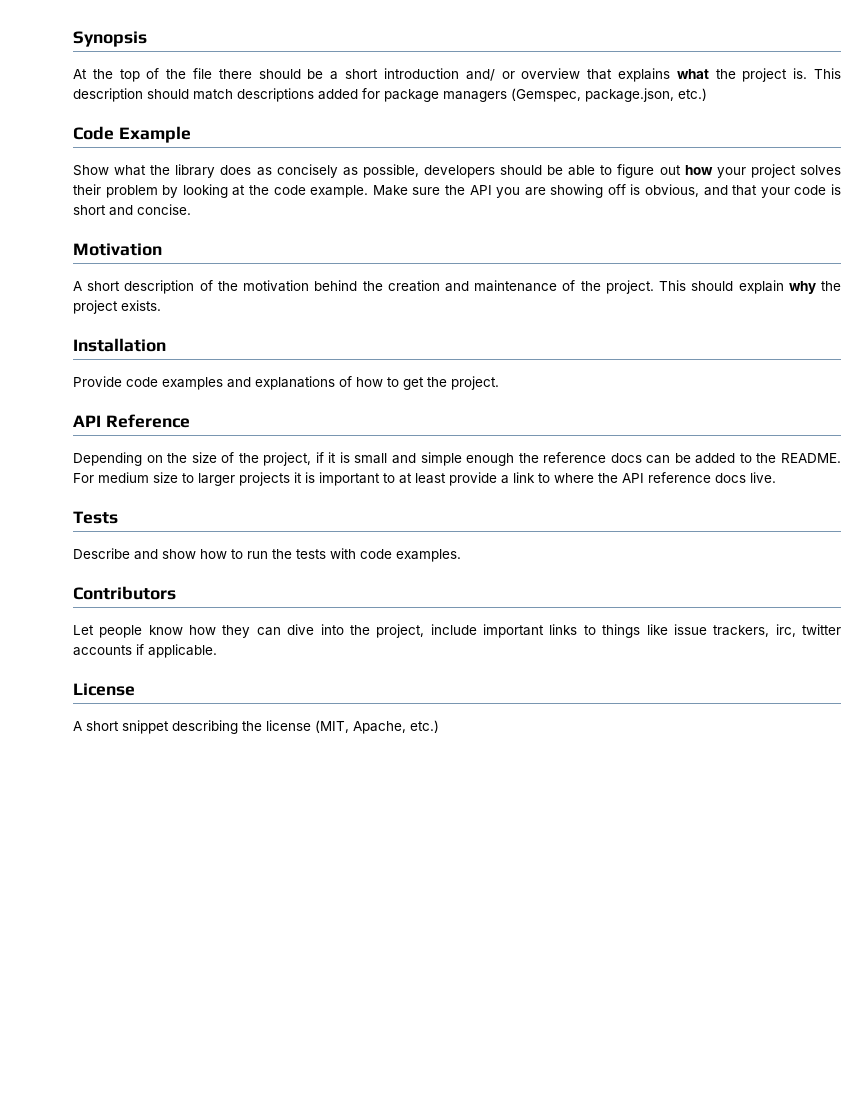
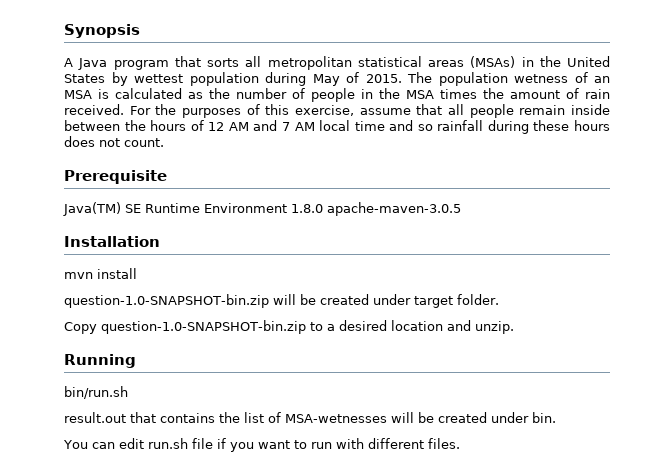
[73,68,842,82] [73,88,707,102] [73,126,191,143] [73,164,841,178] [73,184,841,198] [73,204,191,216] [73,243,162,256] [73,280,841,294] [73,300,161,314] [73,338,166,352] [73,376,499,390] [73,414,190,428] [73,452,841,466] [73,472,776,486] [73,511,118,524] [73,548,461,562] [73,586,176,600] [73,624,841,638] [73,644,217,658] [73,683,135,696] [73,720,439,734] At the top of the file there should be a short introduction and/ or overview that explains what the project is. This description should match descriptions added for package managers (Gemspec, package.json, etc.) // Code Example // Show what the library does as concisely as possible, developers should be able to figure out how your project solves their problem by looking at the code example. Make sure the API you are showing off is obvious, and that your code is short and concise. // Motivation // A short description of the motivation behind the creation and maintenance of the project. This should explain why the project exists. // Installation // Provide code examples and explanations of how to get the project. // API Reference // Depending on the size of the project, if it is small and simple enough the reference docs can be added to the README. For medium size to larger projects it is important to at least provide a link to where the API reference docs live. // Tests // Describe and show how to run the tests with code examples. // Contributors // Let people know how they can dive into the project, include important links to things like issue trackers, irc, twitter accounts if applicable. // License // A short snippet describing the license (MIT, Apache, etc.) -> [64,56,610,70] [64,72,610,86] [64,88,610,102] [64,104,611,118] [64,120,610,134] [64,136,164,147] [64,170,167,184] [63,202,461,216] [64,236,160,247] [64,268,137,279] [64,294,499,308] [64,320,514,334] [64,354,136,368] [64,386,128,399] [64,412,556,423] [63,438,460,452] A Java program that sorts all metropolitan statistical areas (MSAs) in the United States by wettest population during May of 2015. The population wetness of an MSA is calculated as the number of people in the MSA times the amount of rain received. For the purposes of this exercise, assume that all people remain inside between the hours of 12 AM and 7 AM local time and so rainfall during these hours does not count. // Prerequisite // Java(TM) SE Runtime Environment 1.8.0 apache-maven-3.0.5 // Installation // mvn install // question-1.0-SNAPSHOT-bin.zip will be created under target folder. // Copy question-1.0-SNAPSHOT-bin.zip to a desired location and unzip. // Running // bin/run.sh // result.out that contains the list of MSA-wetnesses will be created under bin. // You can edit run.sh file if you want to run with different files.

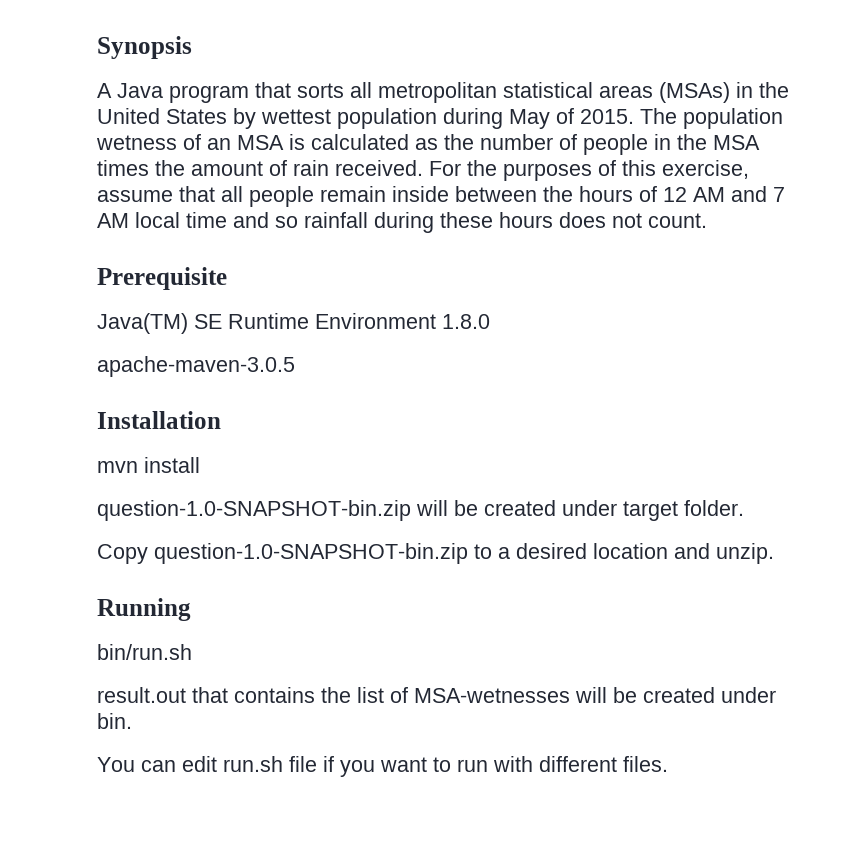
(323, 208) none -> (490, 321) //

